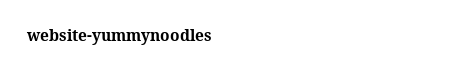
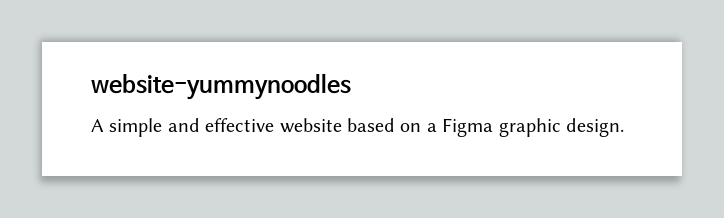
(212, 37) none -> [91,118,624,137] // A simple and effective website based on a Figma graphic design.

